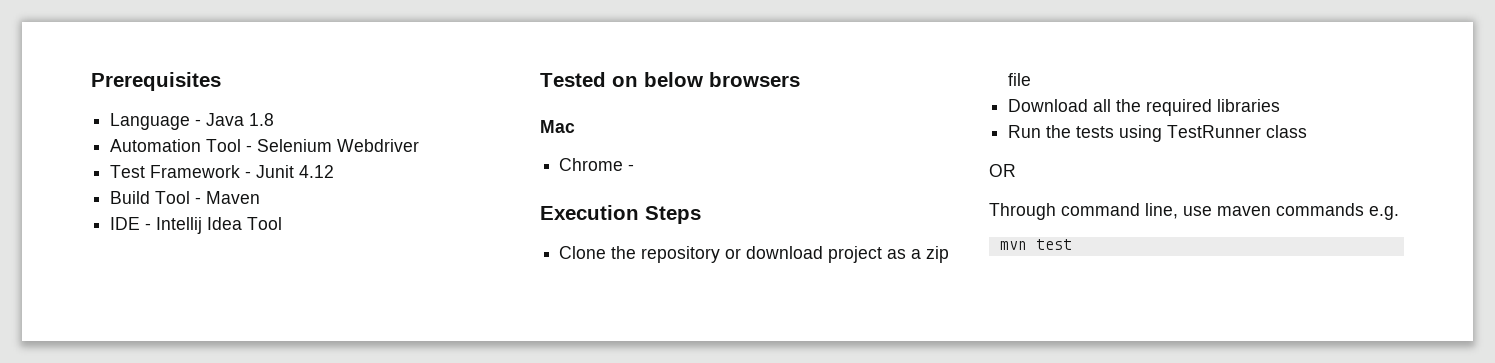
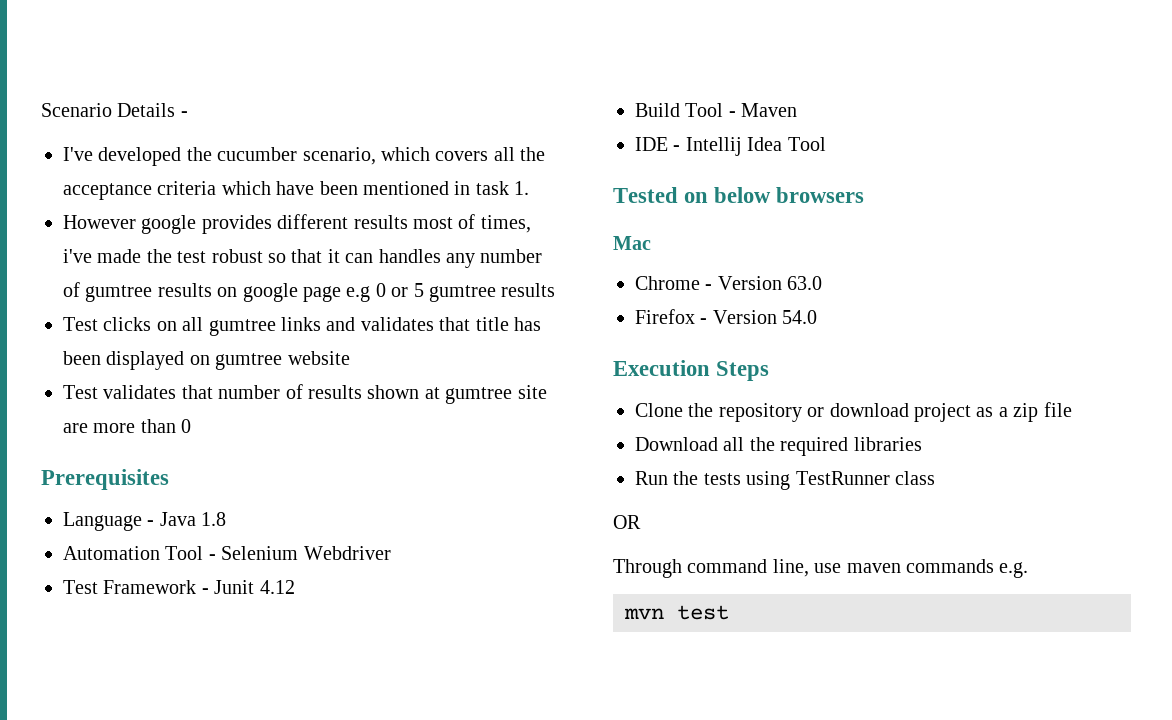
(91, 81) none -> [41,103,188,117] [63,147,546,166] [63,181,530,200] [63,214,531,234] [63,249,543,268] [63,282,556,302] [63,317,541,336] [63,351,350,370] [63,384,547,404] [63,419,192,433] Scenario Details - // I've developed the cucumber scenario, which covers all the acceptance criteria which have been mentioned in task 1. // However google provides different results most of times, i've made the test robust so that it can handles any number of gumtree results on google page e.g 0 or 5 gumtree results // Test clicks on all gumtree links and validates that title has been displayed on gumtree website // Test validates that number of results shown at gumtree site are more than 0 //
(635, 167) none -> [717,276,823,290] [635,309,818,324] Version 63.0 // Firefox - Version 54.0

